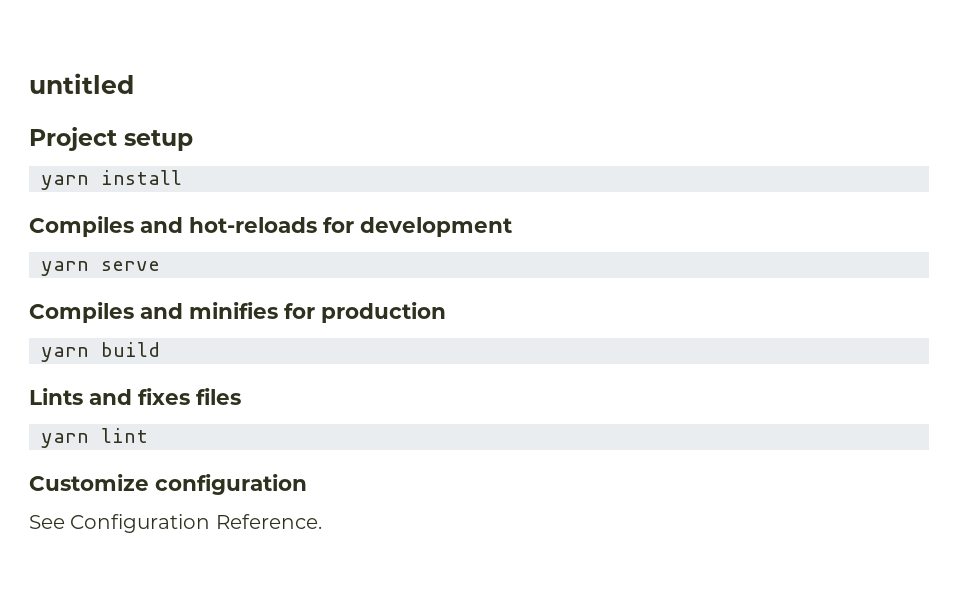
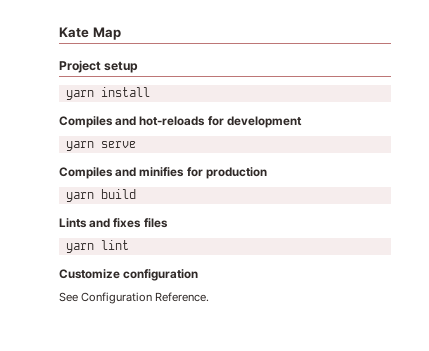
[29,73,134,94] untitled -> [59,27,121,40] Kate Map

